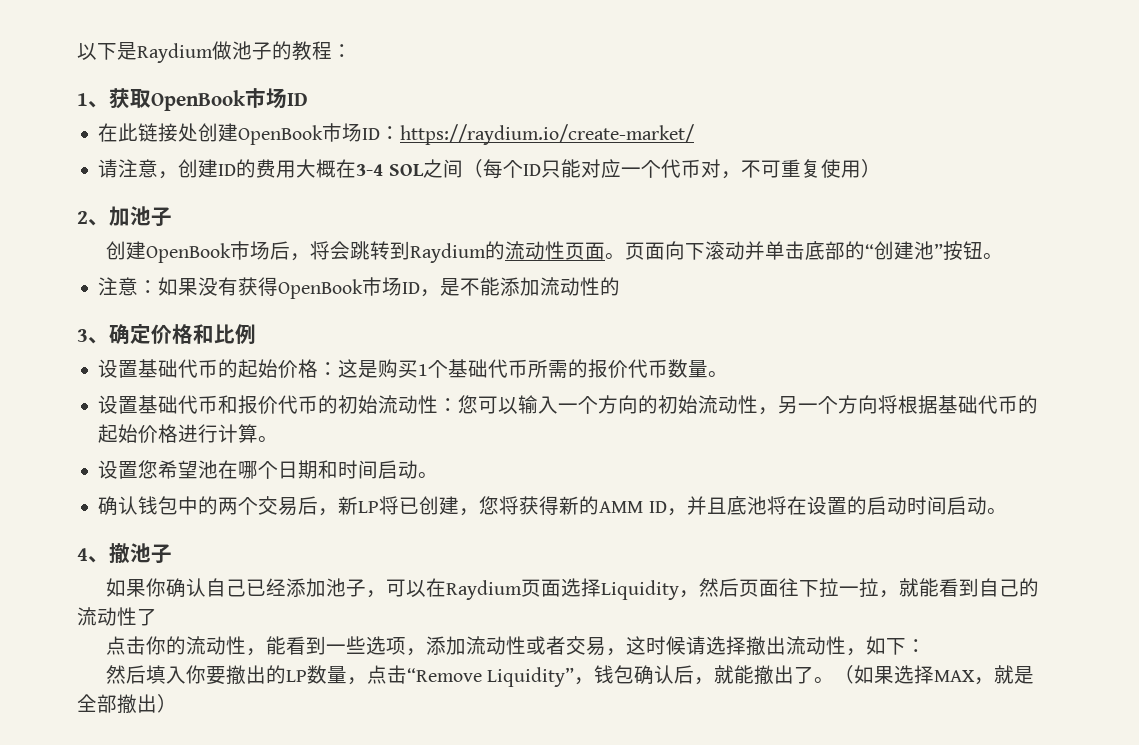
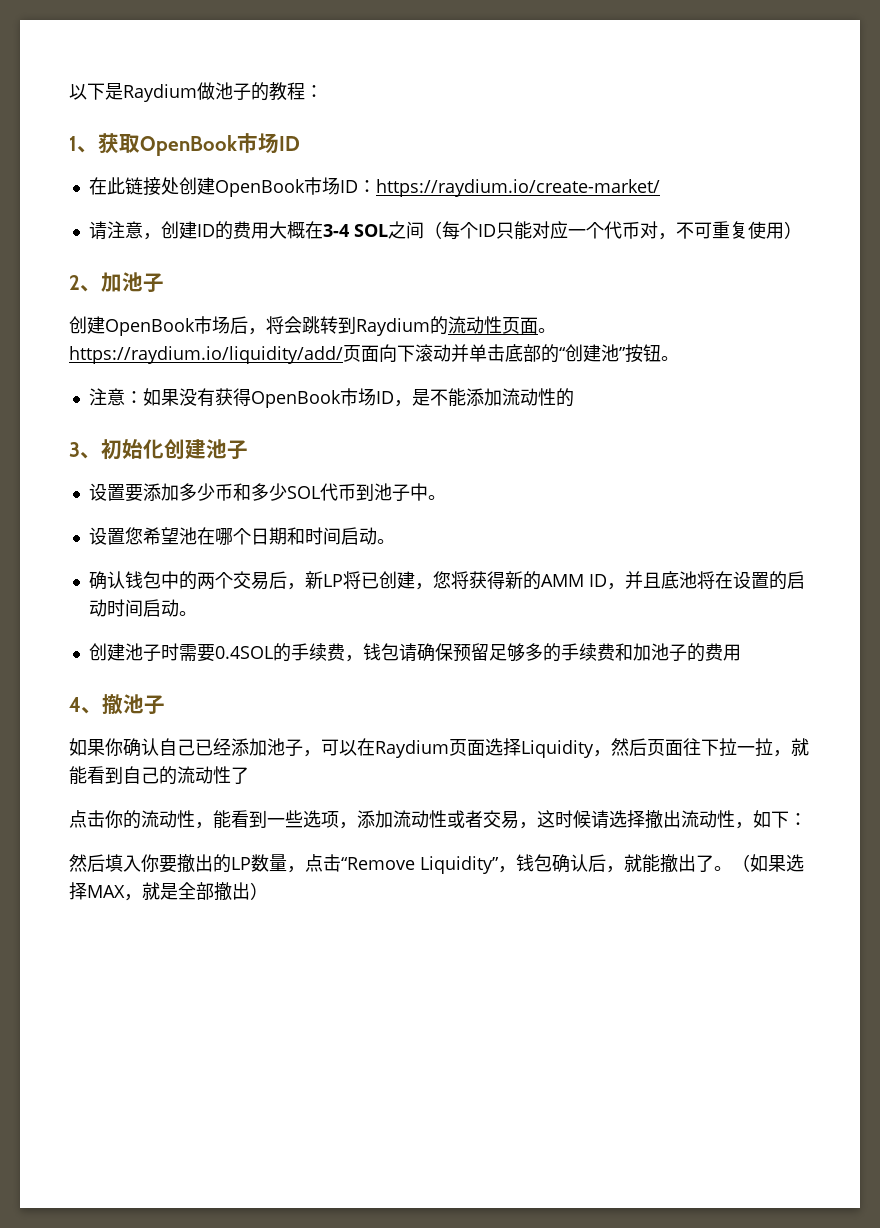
(625, 256) none -> [69,346,343,364] https://raydium.io/liquidity/add/
[109,324,256,344] [98,359,729,378] [98,395,1039,415] [98,424,259,443] 确定价格和比例 // 设置基础代币的起始价格：这是购买1个基础代币所需的报价代币数量。 // 设置基础代币和报价代币的初始流动性：您可以输入一个方向的初始流动性，另一个方向将根据基础代币的起始价格进行计算 -> [101,439,248,460] [88,483,428,502] 初始化创建池子 // 设置要添加多少币和多少SOL代币到池子中
(1007, 511) none -> [88,643,741,662] // 创建池子时需要0.4SOL的手续费，钱包请确保预留足够多的手续费和加池子的费用

